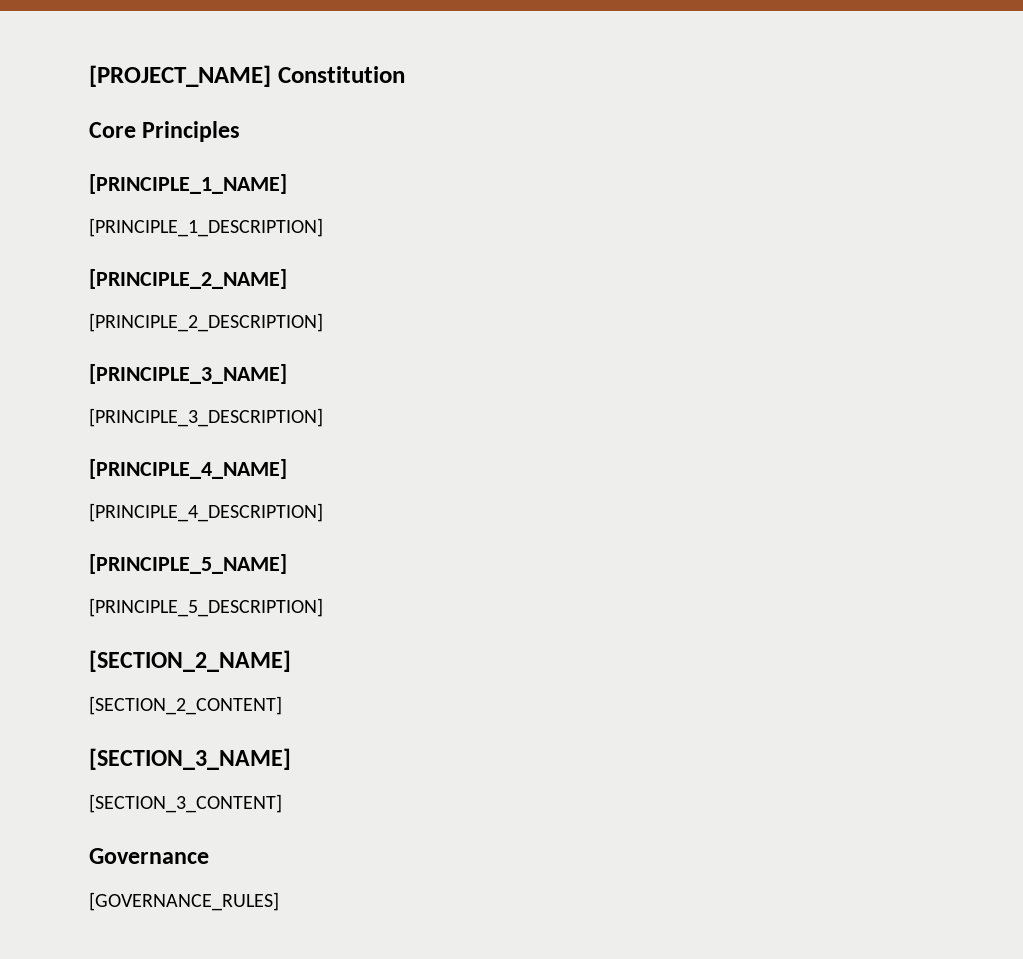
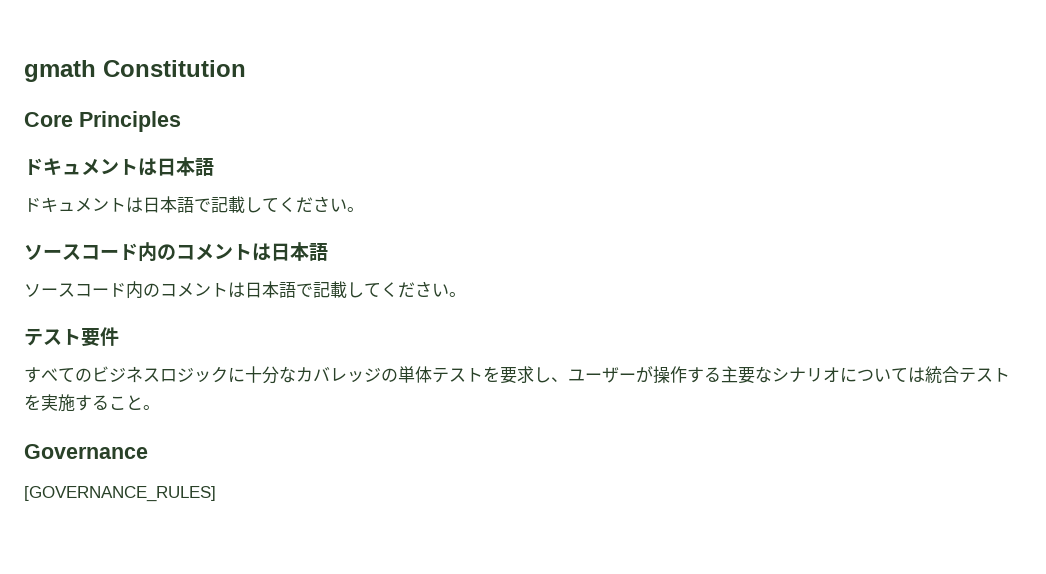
[89,65,271,87] [PROJECT_NAME] -> [24,60,96,82] gmath
[89,174,287,194] [89,218,323,237] [89,269,287,289] [89,313,323,332] [89,364,287,384] [89,408,323,427] [89,459,287,479] [89,503,323,522] [89,554,287,574] [89,598,323,617] [89,650,291,672] [89,696,282,715] [89,748,291,770] [89,794,282,813] [PRINCIPLE_1_NAME] // [PRINCIPLE_1_DESCRIPTION] // [PRINCIPLE_2_NAME] // [PRINCIPLE_2_DESCRIPTION] // [PRINCIPLE_3_NAME] // [PRINCIPLE_3_DESCRIPTION] // [PRINCIPLE_4_NAME] // [PRINCIPLE_4_DESCRIPTION] // [PRINCIPLE_5_NAME] // [PRINCIPLE_5_DESCRIPTION] // [SECTION_2_NAME] // [SECTION_2_CONTENT] // [SECTION_3_NAME] // [SECTION_3_CONTENT] -> [24,157,214,176] [24,196,364,213] [24,242,328,262] [24,281,466,299] [24,327,119,347] [24,366,1010,384] [24,394,160,412] ドキュメントは日本語 // ドキュメントは日本語で記載してください。 // ソースコード内のコメントは日本語 // ソースコード内のコメントは日本語で記載してください。 // テスト要件 // すべてのビジネスロジックに十分なカバレッジの単体テストを要求し、ユーザーが操作する主要なシナリオについては統合テストを実施すること。

